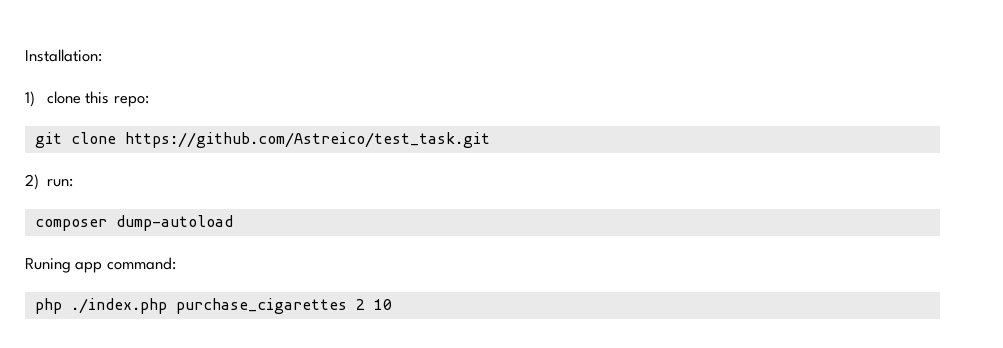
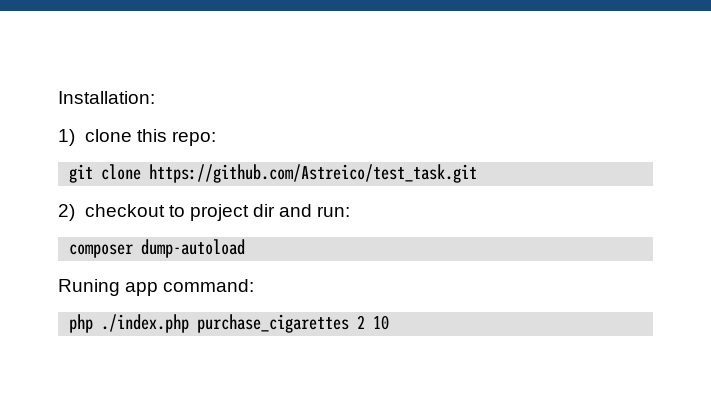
(39, 182) none -> [84,204,313,221] checkout to project dir and

